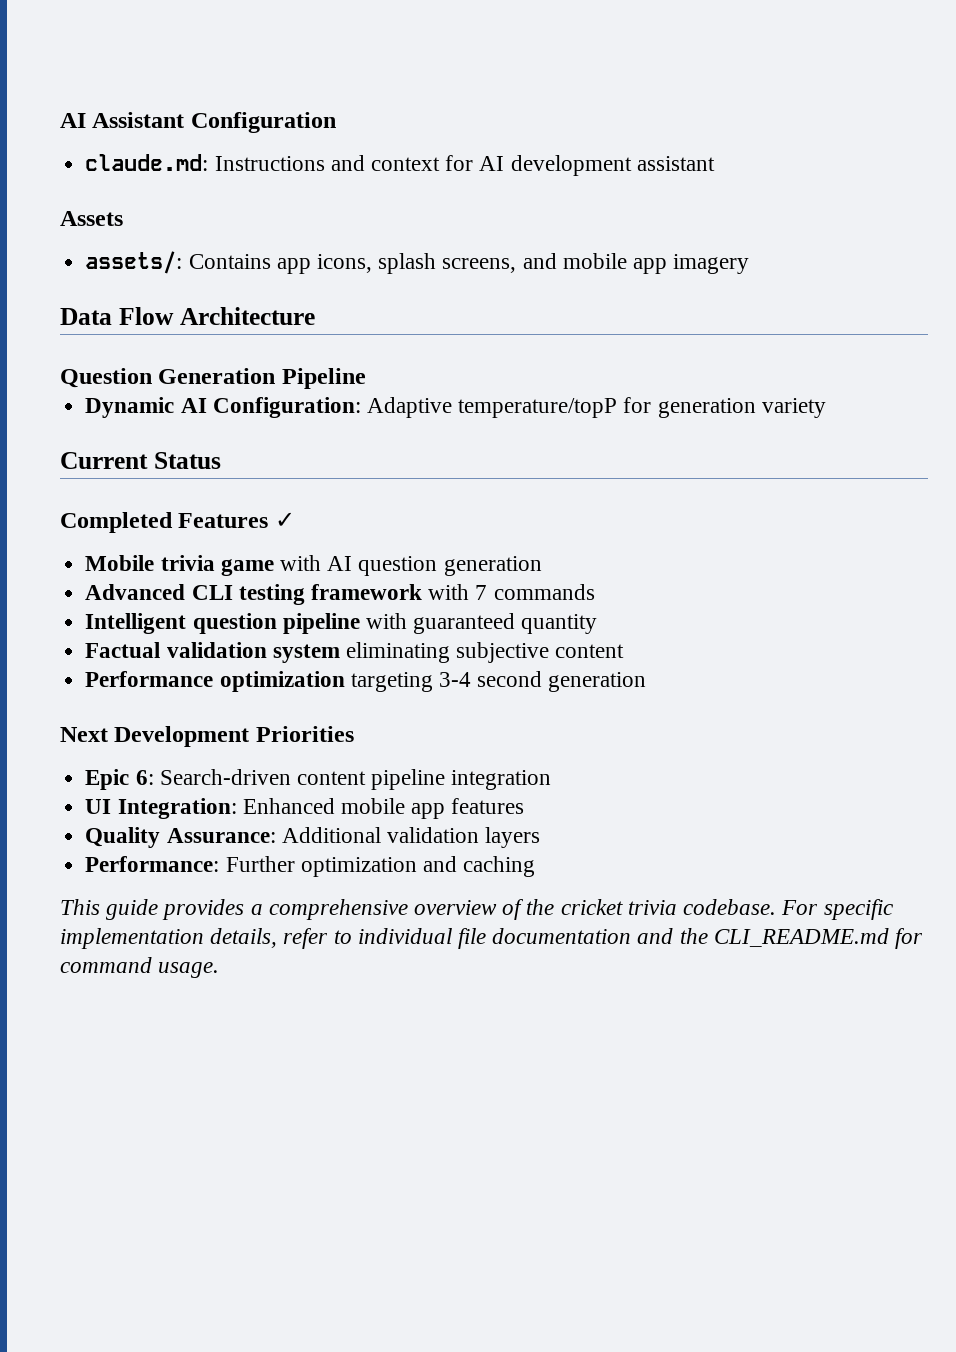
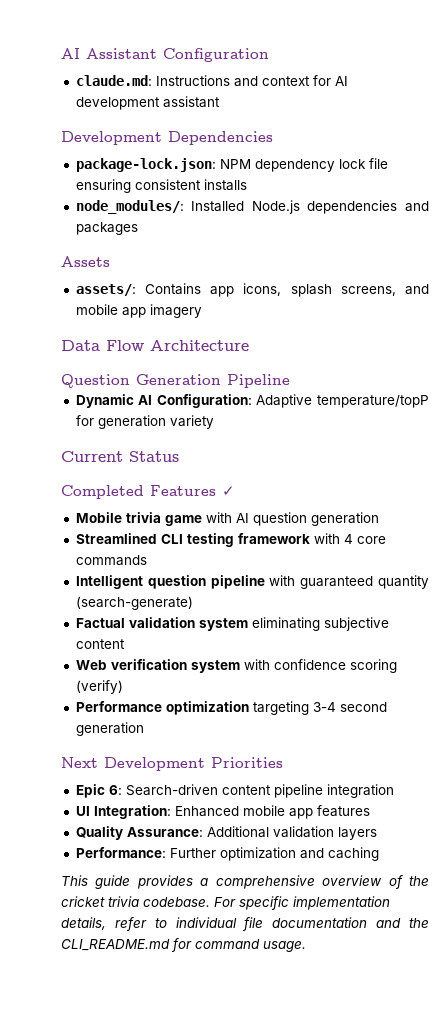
(715, 163) none -> [61,131,273,145] [75,158,388,172] [75,179,247,193] [75,200,429,214] [75,222,138,235] // Development Dependencies // package-lock.json: NPM dependency lock file ensuring consistent installs // node_modules/: Installed Node.js dependencies and packages
[85,584,186,600] Advanced -> [75,533,157,544] Streamlined
[475,585,488,600] 7 -> [343,534,386,544] 4 core
(598, 624) none -> [75,596,193,610] (search-generate)
(625, 651) none -> [75,659,397,673] [75,680,123,694] // Web verification system with confidence scoring (verify)

